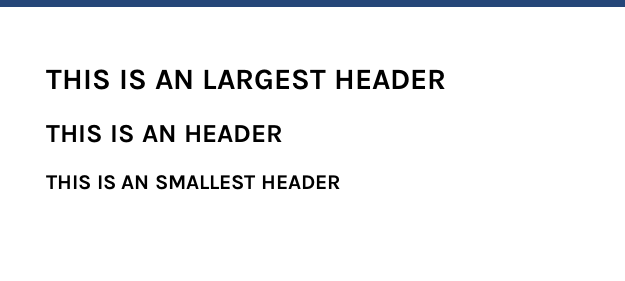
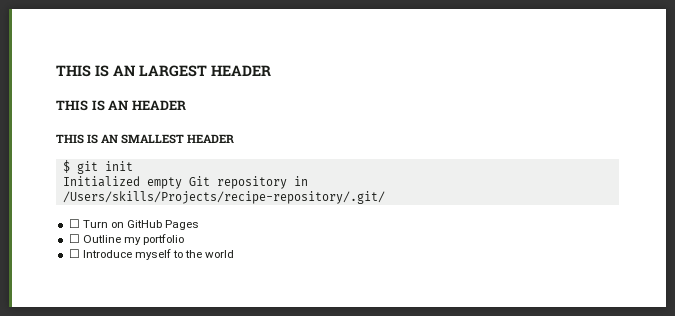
(341, 182) none -> [62,160,133,174] [62,176,308,189] [62,191,385,204] [68,219,200,230] [68,234,184,245] [68,249,235,260] // $ git init // Initialized empty Git repository in /Users/skills/Projects/recipe-repository/.git/ // ☐ Turn on GitHub Pages // ☐ Outline my portfolio // ☐ Introduce myself to the world

